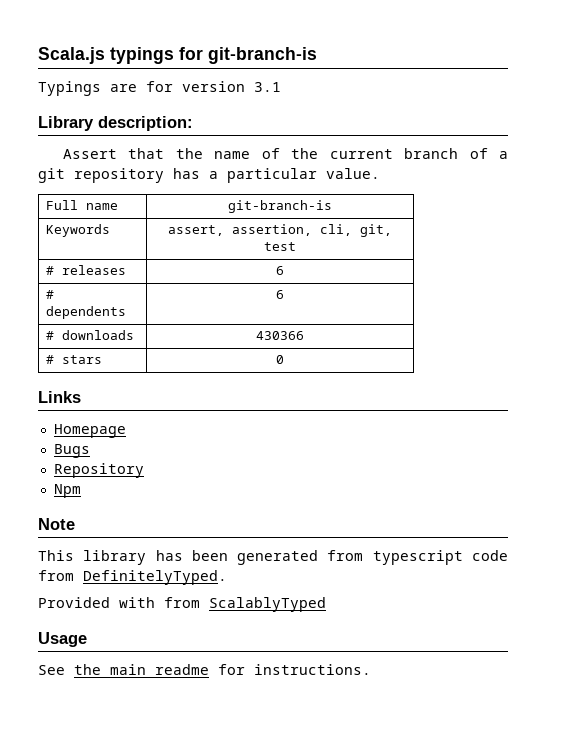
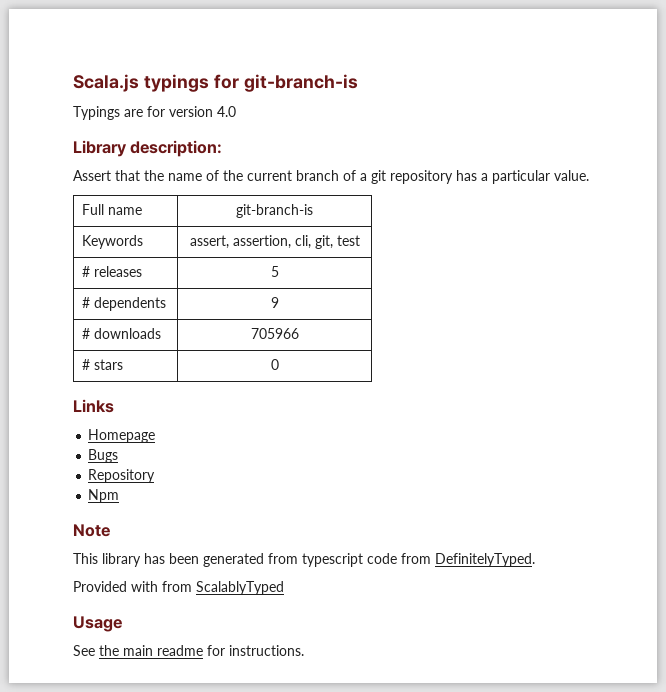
[254,82,281,92] 3.1 -> [217,106,236,117] 4.0
[276,266,284,275] 6 -> [270,266,279,277] 5
[276,290,284,299] 6 -> [270,297,279,308] 9
[256,331,304,340] 430366 -> [250,328,299,339] 705966

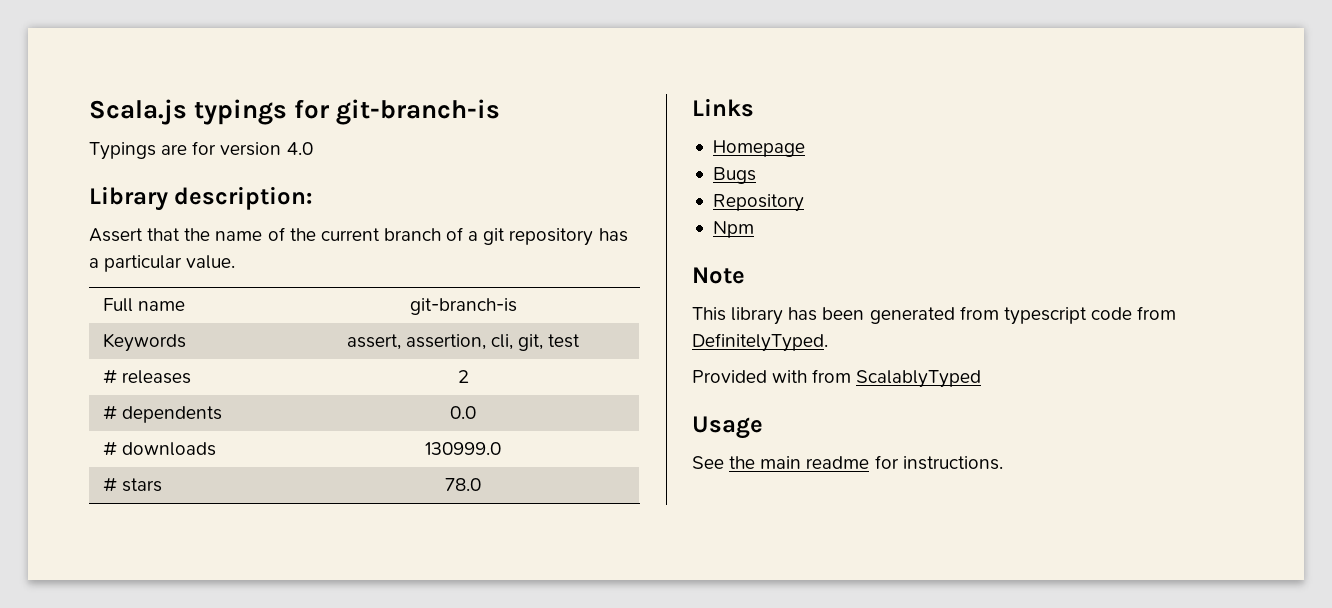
[270,266,279,277] 5 -> [457,370,469,383] 2
[270,297,279,308] 9 -> [450,406,476,419] 0.0
[250,328,299,339] 705966 -> [425,442,501,455] 130999.0
[270,359,279,370] 0 -> [445,478,481,491] 78.0

